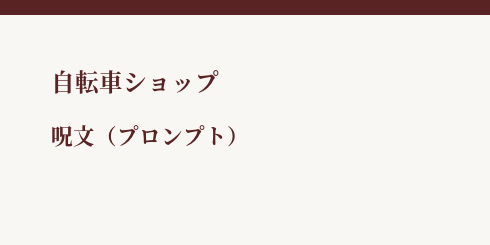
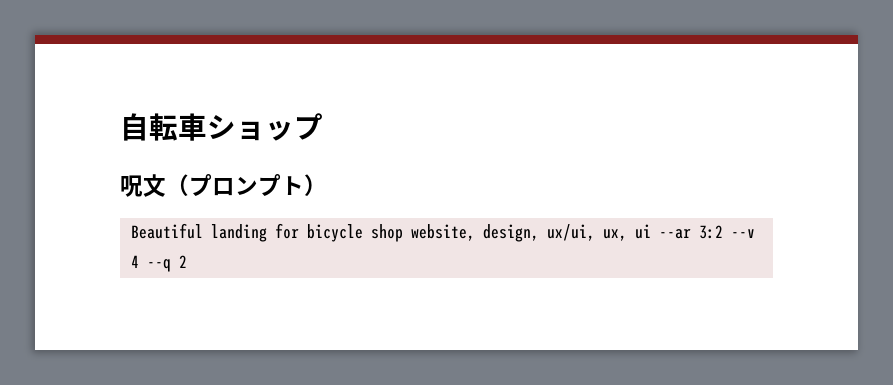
(249, 136) none -> [130,223,755,242] [130,255,187,272] // Beautiful landing for bicycle shop website, design, ux/ui, ux, ui --ar 3:2 --v 4 --q 2

